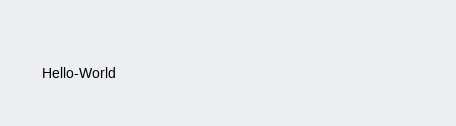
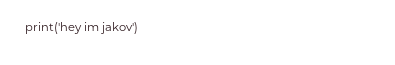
[42,67,116,78] Hello-World -> [25,22,139,34] print('hey im jakov')

